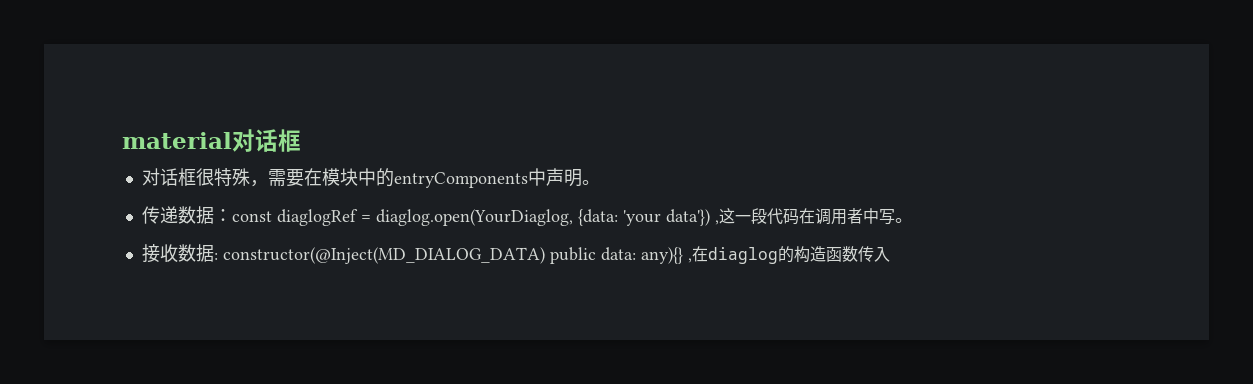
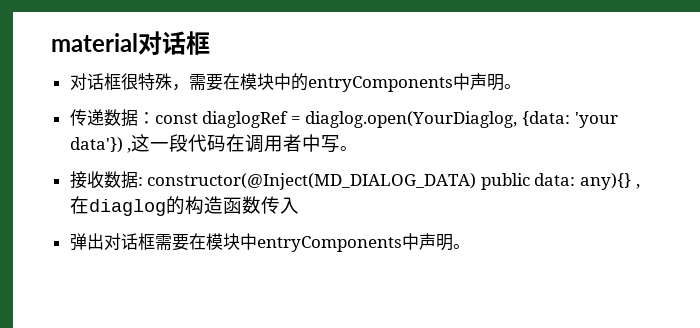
(890, 254) none -> [69,233,470,252] // 弹出对话框需要在模块中entryComponents中声明。

